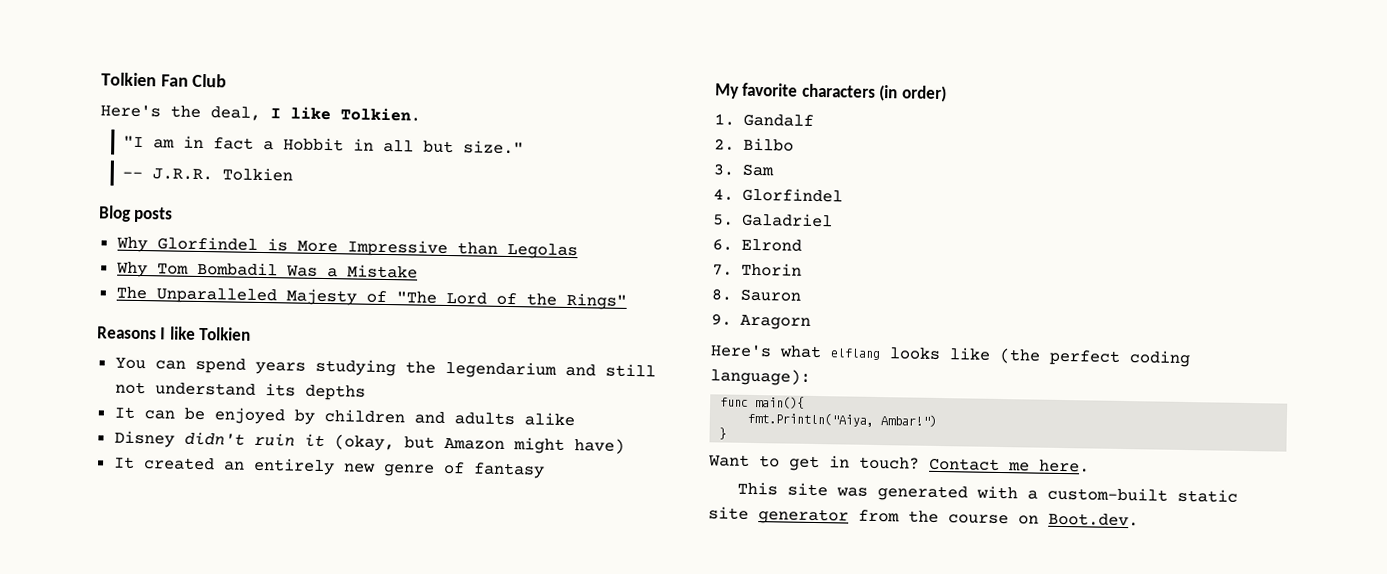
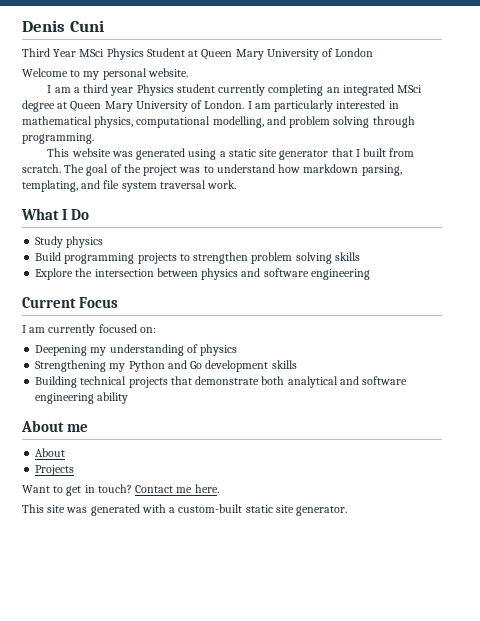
[101,72,228,88] [100,104,421,122] [123,135,525,155] [122,167,294,182] [98,205,174,223] [115,236,578,260] [115,261,418,279] [115,286,627,310] [97,326,252,341] [114,357,656,379] [114,381,366,401] [113,406,575,427] [113,430,625,454] [112,456,545,479] [715,82,947,103] [714,113,814,127] [714,137,794,152] [713,163,775,177] [713,187,843,203] [713,212,833,228] [712,238,802,252] [712,262,802,277] [711,288,801,302] [711,313,811,330] [710,344,1191,368] [710,368,811,386] [720,396,806,409] [747,411,938,427] [719,427,728,440] Tolkien Fan Club // Here's the deal, I like Tolkien. // "I am in fact a Hobbit in all but size." // -- J.R.R. Tolkien // Blog posts // Why Glorfindel is More Impressive than Legolas // Why Tom Bombadil Was a Mistake // The Unparalleled Majesty of "The Lord of the Rings" // Reasons I like Tolkien // You can spend years studying the legendarium and still not understand its depths // It can be enjoyed by children and adults alike // Disney didn't ruin it (okay, but Amazon might have) // It created an entirely new genre of fantasy // My favorite characters (in order) // 1. Gandalf // 2. Bilbo // 3. Sam // 4. Glorfindel // 5. Galadriel // 6. Elrond // 7. Thorin // 8. Sauron // 9. Aragorn // Here's what elflang looks like (the perfect coding language): // func main(){ // fmt.Println("Aiya, Ambar!") // } -> [22,20,104,32] [22,48,374,60] [22,68,188,80] [47,84,423,96] [22,100,399,112] [22,116,415,128] [22,133,94,144] [47,148,415,160] [22,164,402,176] [22,180,237,192] [21,208,90,220] [35,236,104,248] [35,252,360,264] [35,268,370,280] [22,297,119,308] [22,324,156,336] [35,344,238,356] [35,360,297,372] [35,376,408,388] [35,392,129,404] [21,420,89,432] [35,448,66,457] [35,465,75,476] Denis Cuni // Third Year MSci Physics Student at Queen Mary University of London // Welcome to my personal website. // I am a third year Physics student currently completing an integrated MSci degree at Queen Mary University of London. I am particularly interested in mathematical physics, computational modelling, and problem solving through programming. // This website was generated using a static site generator that I built from scratch. The goal of the project was to understand how markdown parsing, templating, and file system traversal work. // What I Do // Study physics // Build programming projects to strengthen problem solving skills // Explore the intersection between physics and software engineering // Current Focus // I am currently focused on: // Deepening my understanding of physics // Strengthening my Python and Go development skills // Building technical projects that demonstrate both analytical and software engineering ability // About me // About // Projects
[758,508,1139,527] generator from the course on Boot.dev. -> [296,506,348,516] generator.

